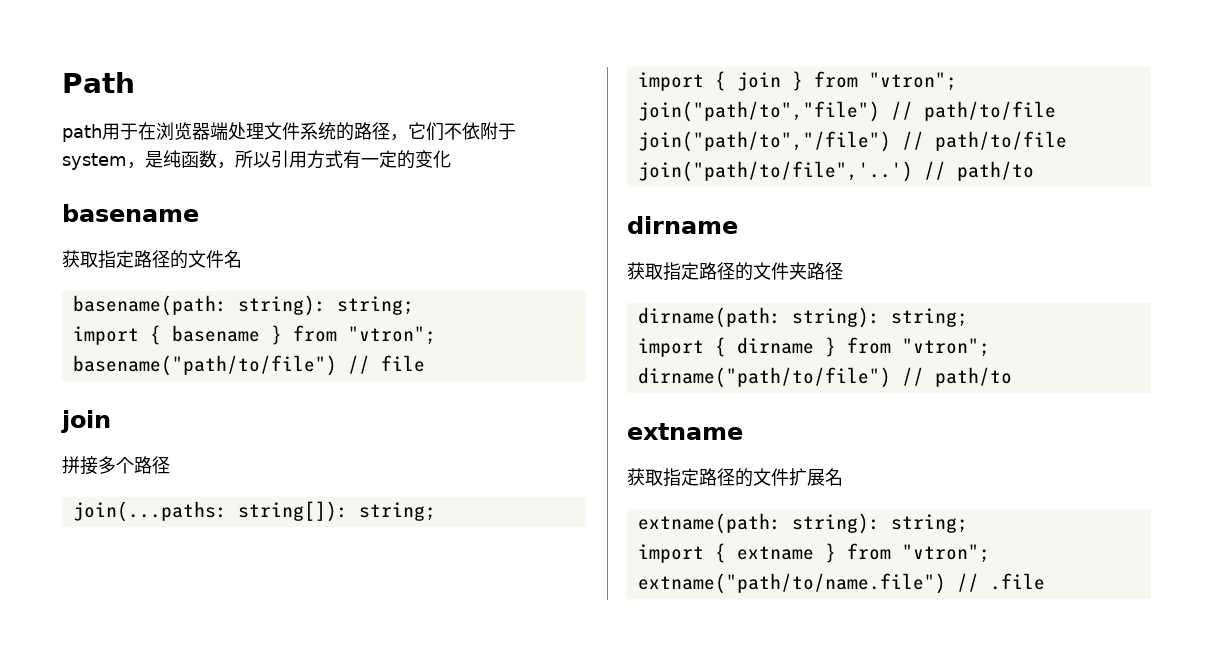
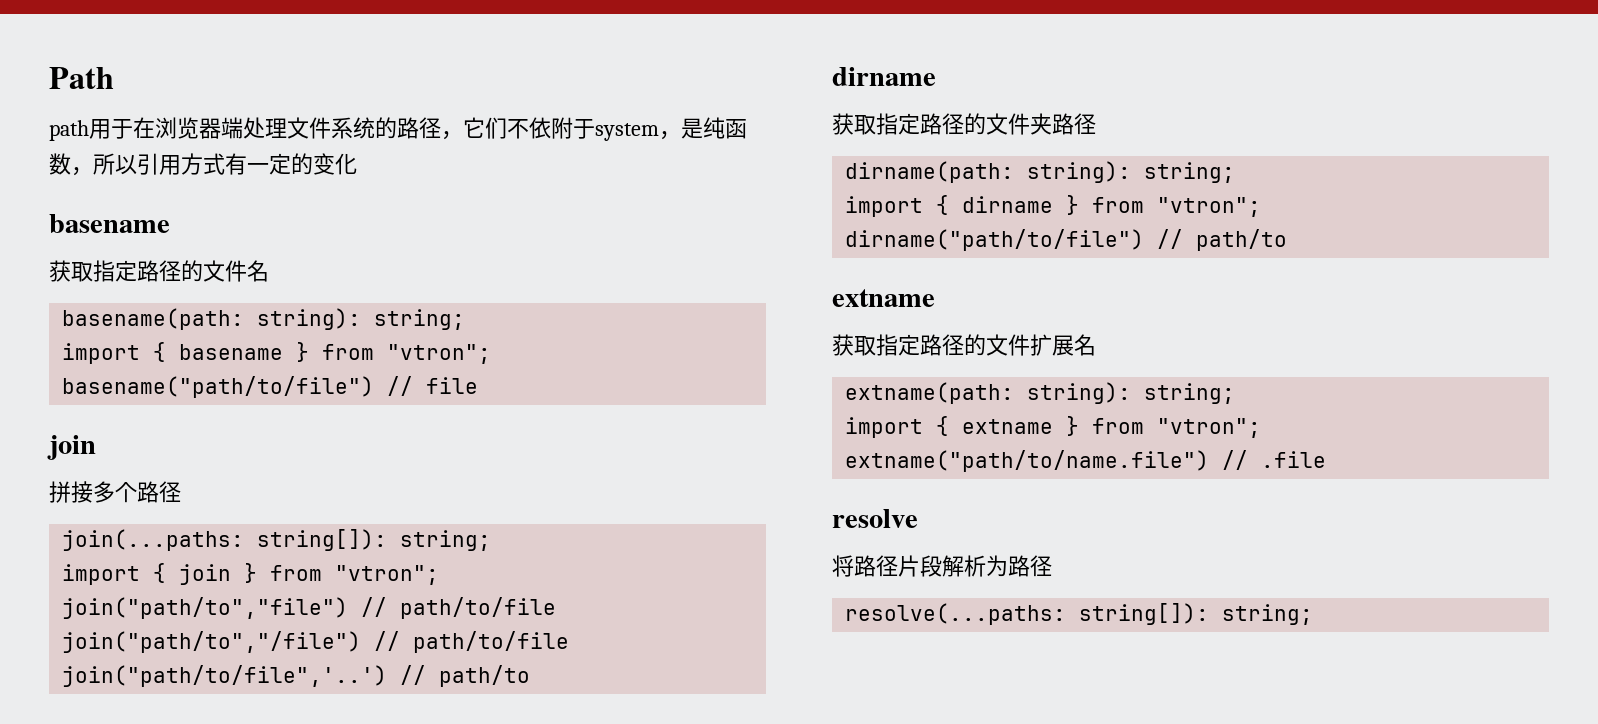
(1045, 581) none -> [832,509,918,528] [832,555,1052,577] [845,603,1314,625] // resolve // 将路径片段解析为路径 // resolve(...paths: string[]): string;

